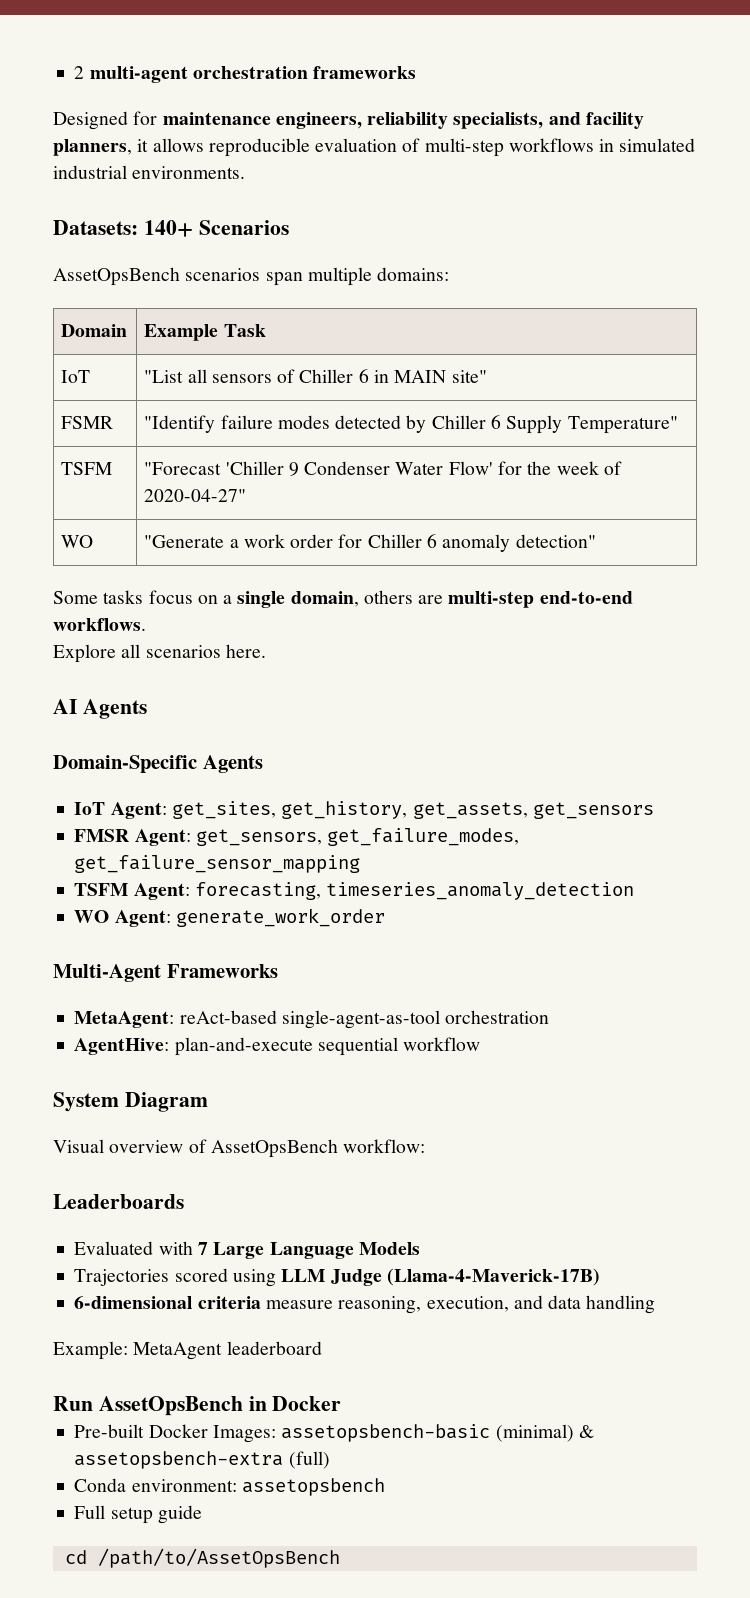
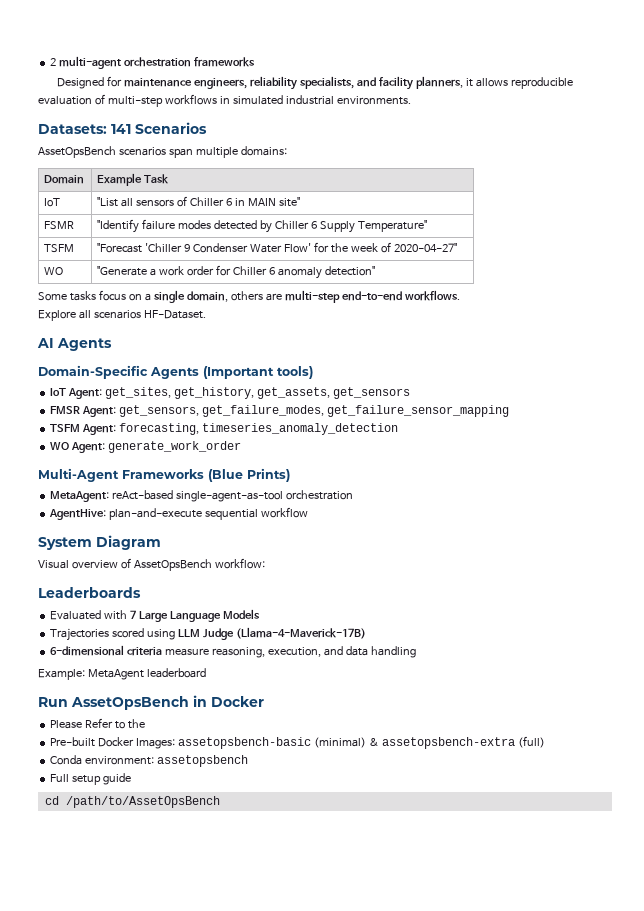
[143,220,193,237] 140+ -> [111,124,131,134] 141
[225,644,266,658] here. -> [143,310,206,319] HF-Dataset.
(263, 764) none -> [203,366,313,379] (Important tools)
(278, 971) none -> [208,468,290,482] (Blue Prints)
(342, 1403) none -> [50,718,146,729] // Please Refer to the

